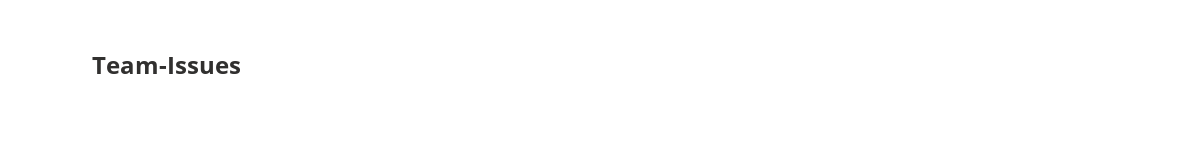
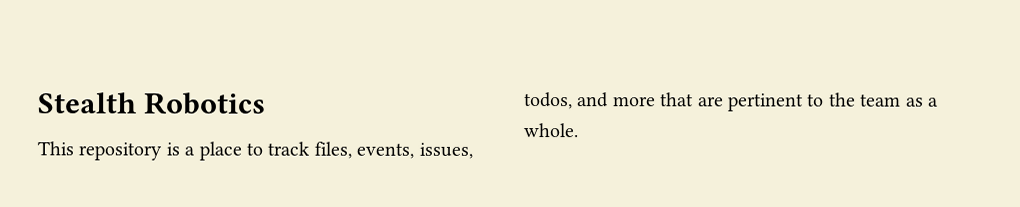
[92,57,241,74] Team-Issues -> [37,92,267,115] [37,141,473,161] [523,92,939,112] [523,123,578,138] Stealth Robotics // This repository is a place to track files, events, issues, todos, and more that are pertinent to the team as a whole.

